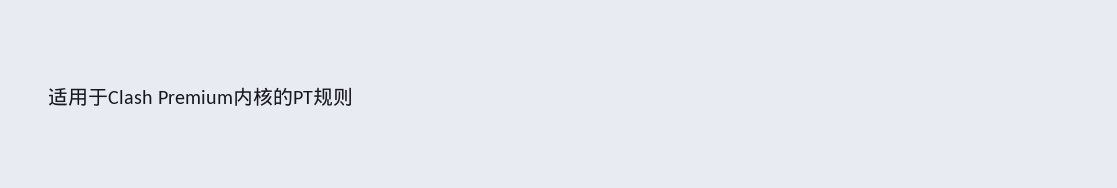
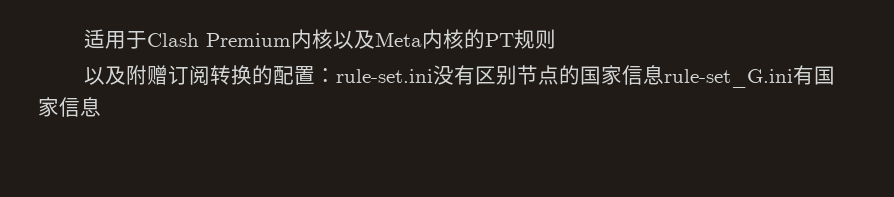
(274, 96) none -> [333,29,465,49] 以及Meta内核
(354, 96) none -> [84,65,836,88] [38,97,101,117] // 以及附赠订阅转换的配置：rule-set.ini没有区别节点的国家信息rule-set_G.ini有国家信息

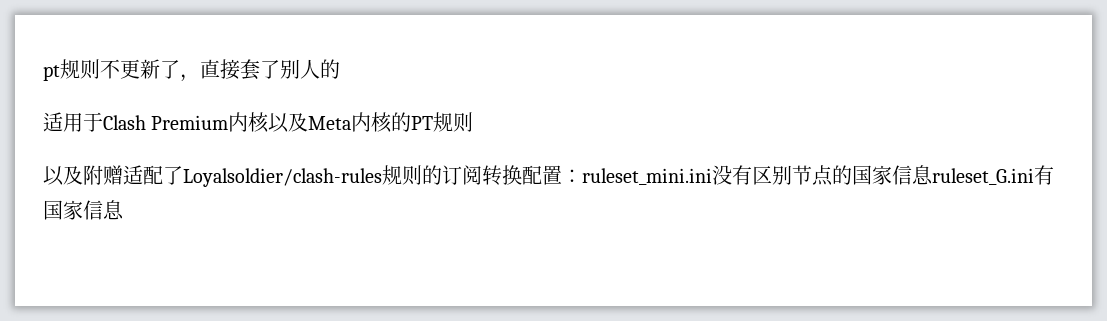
(84, 39) none -> [43,59,340,82] pt规则不更新了，直接套了别人的 //
[168,65,434,85] 订阅转换的配置：rule-set.ini -> [123,165,712,187] 适配了Loyalsoldier/clash-rules规则的订阅转换配置：ruleset_mini.ini
[664,69,794,88] rule-set_G.ini -> [932,168,1034,185] ruleset_G.ini

